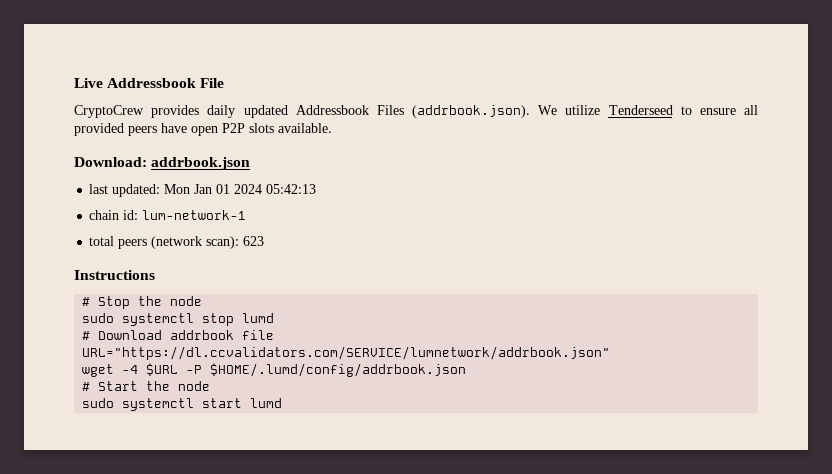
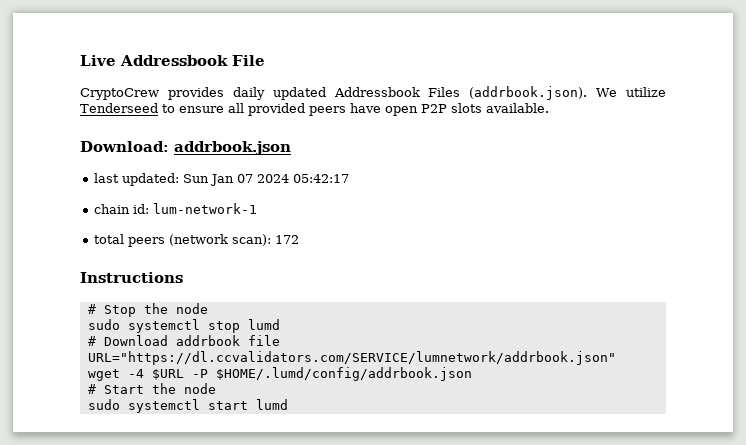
[164,184,317,194] Mon Jan 01 2024 05:42:13 -> [183,174,350,186] Sun Jan 07 2024 05:42:17
[243,236,265,246] 623 -> [275,235,300,244] 172

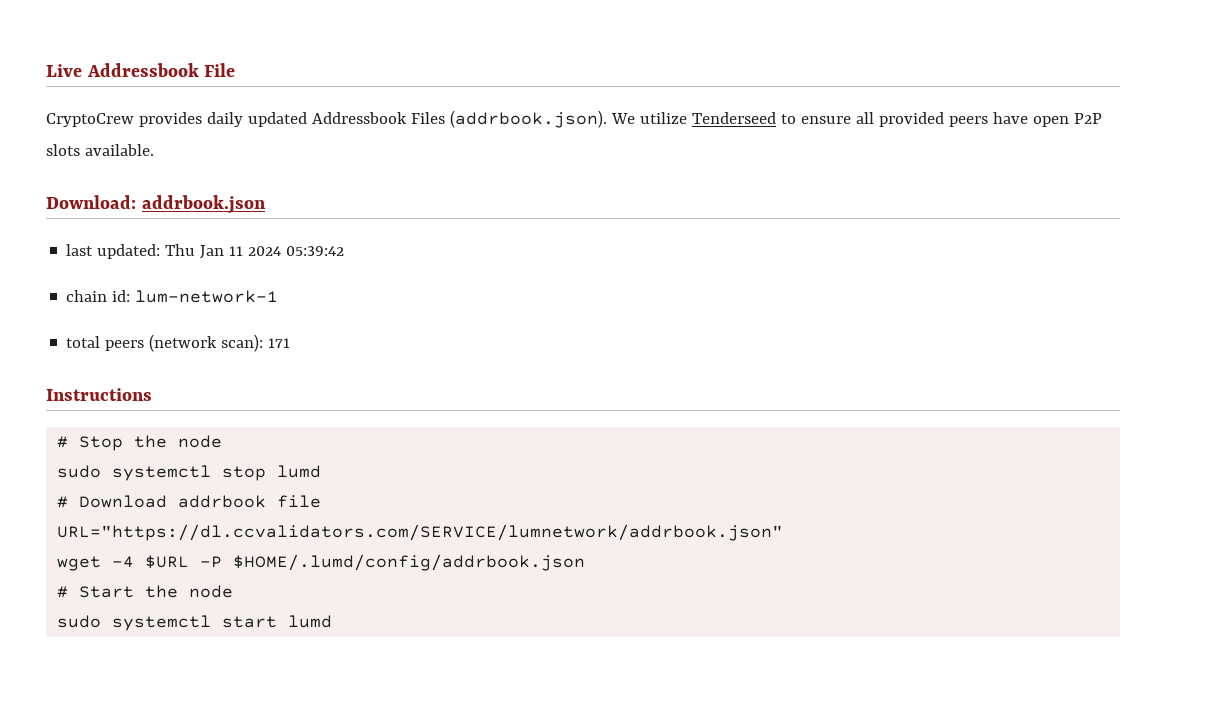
[183,174,350,186] Sun Jan 07 2024 05:42:17 -> [165,244,345,259] Thu Jan 11 2024 05:39:42
[275,235,300,244] 172 -> [268,338,291,348] 171

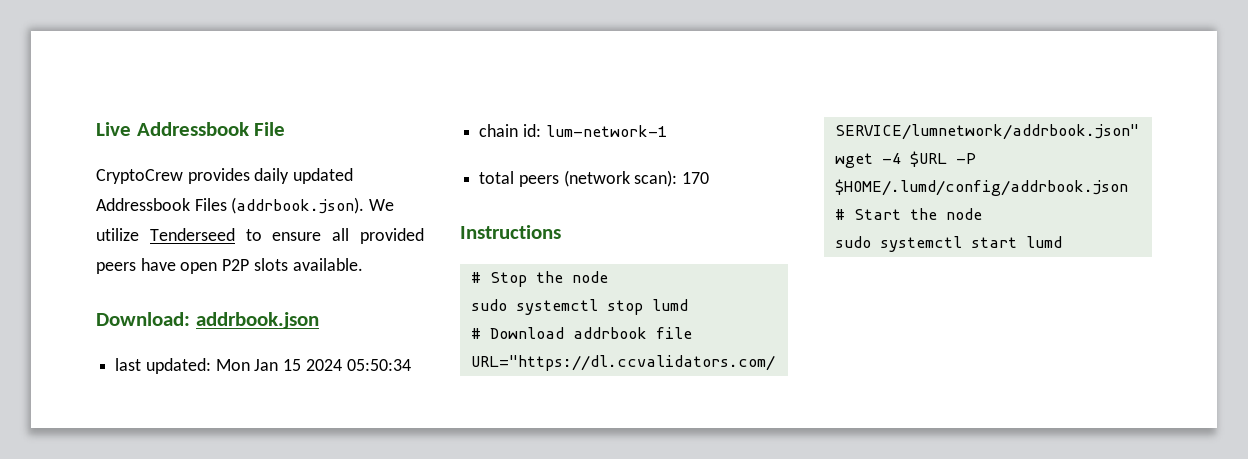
[165,244,345,259] Thu Jan 11 2024 05:39:42 -> [215,359,411,371] Mon Jan 15 2024 05:50:34
[268,338,291,348] 171 -> [682,172,710,184] 170

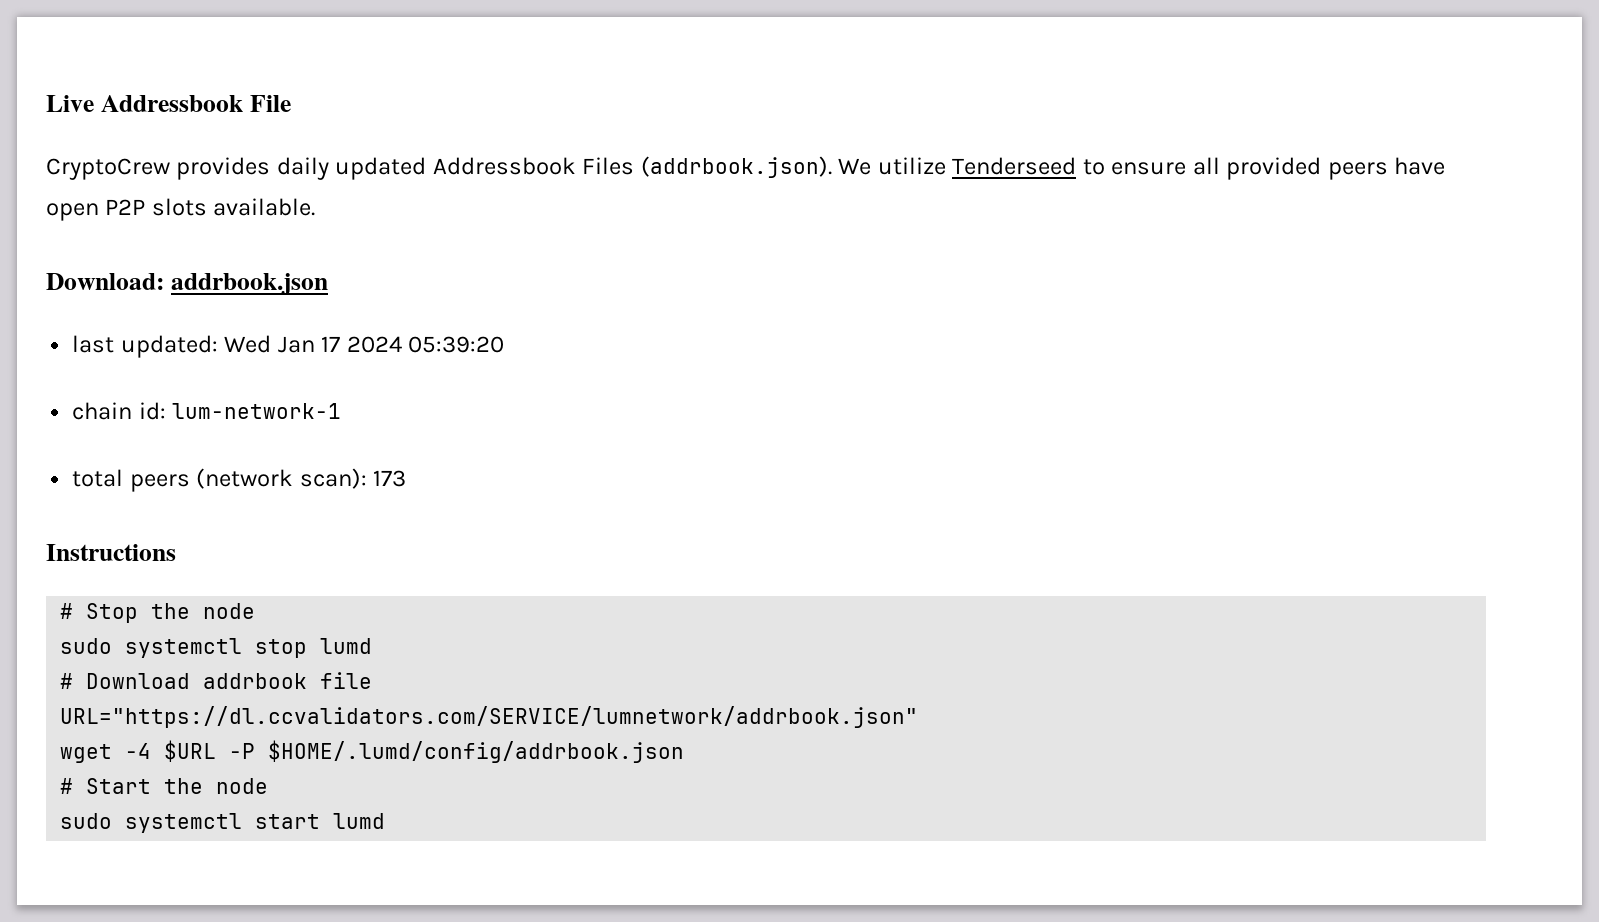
[215,359,411,371] Mon Jan 15 2024 05:50:34 -> [224,335,505,353] Wed Jan 17 2024 05:39:20
[682,172,710,184] 170 -> [373,470,407,487] 173

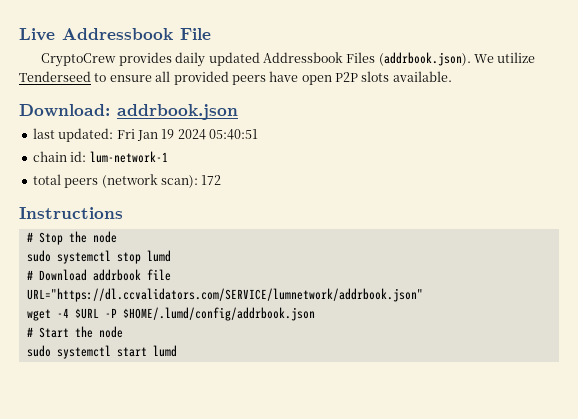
[224,335,505,353] Wed Jan 17 2024 05:39:20 -> [116,129,258,141] Fri Jan 19 2024 05:40:51
[373,470,407,487] 173 -> [201,175,222,185] 172

